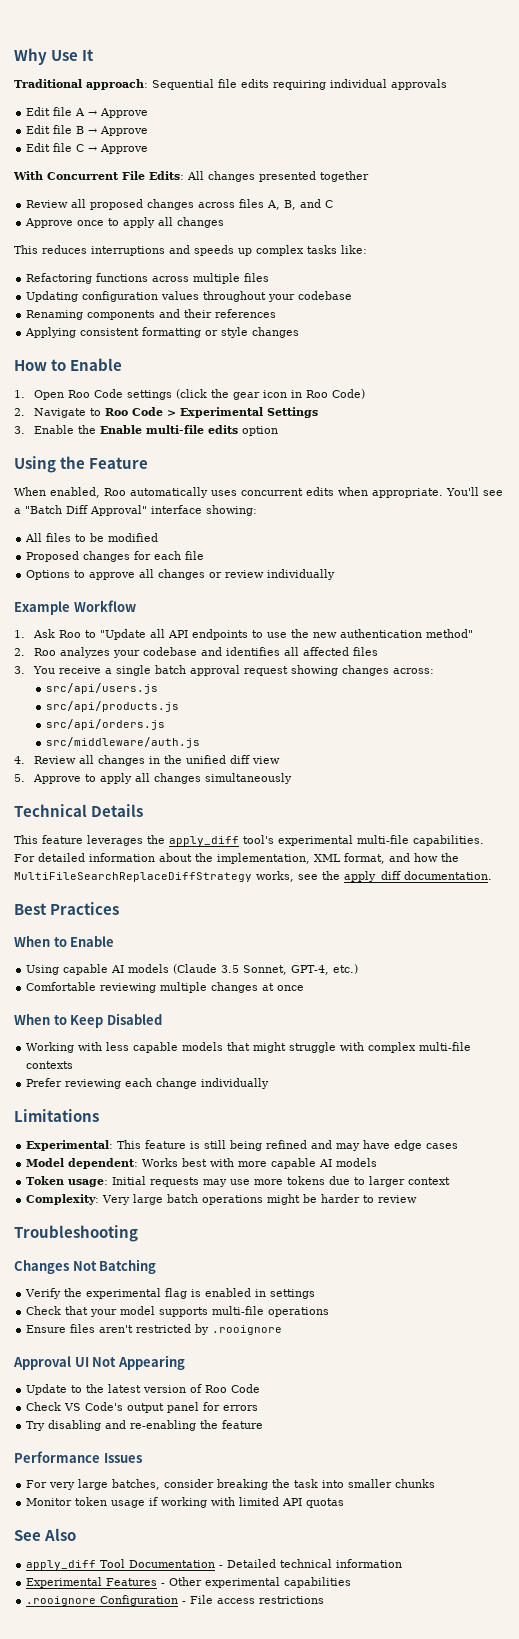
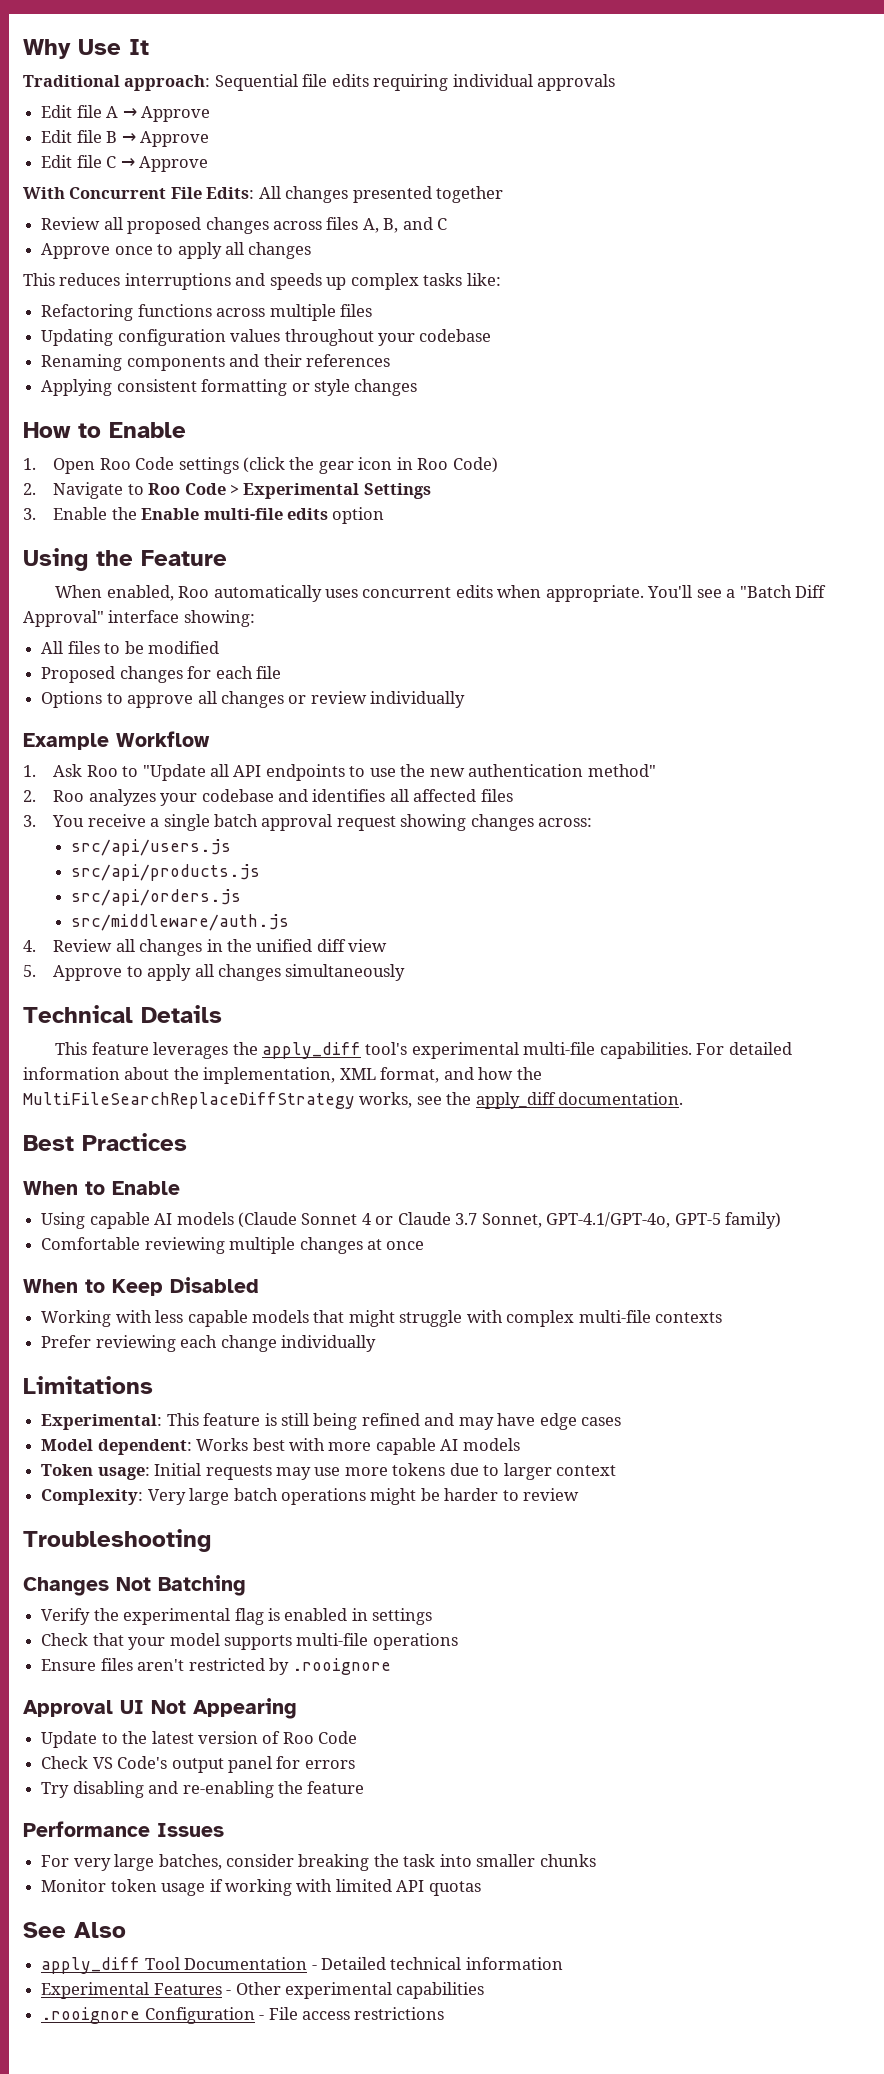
[221,964,359,975] 3.5 Sonnet, GPT-4, etc.) -> [301,1212,782,1229] Sonnet 4 or Claude 3.7 Sonnet, GPT-4.1/GPT-4o, GPT-5 family)

